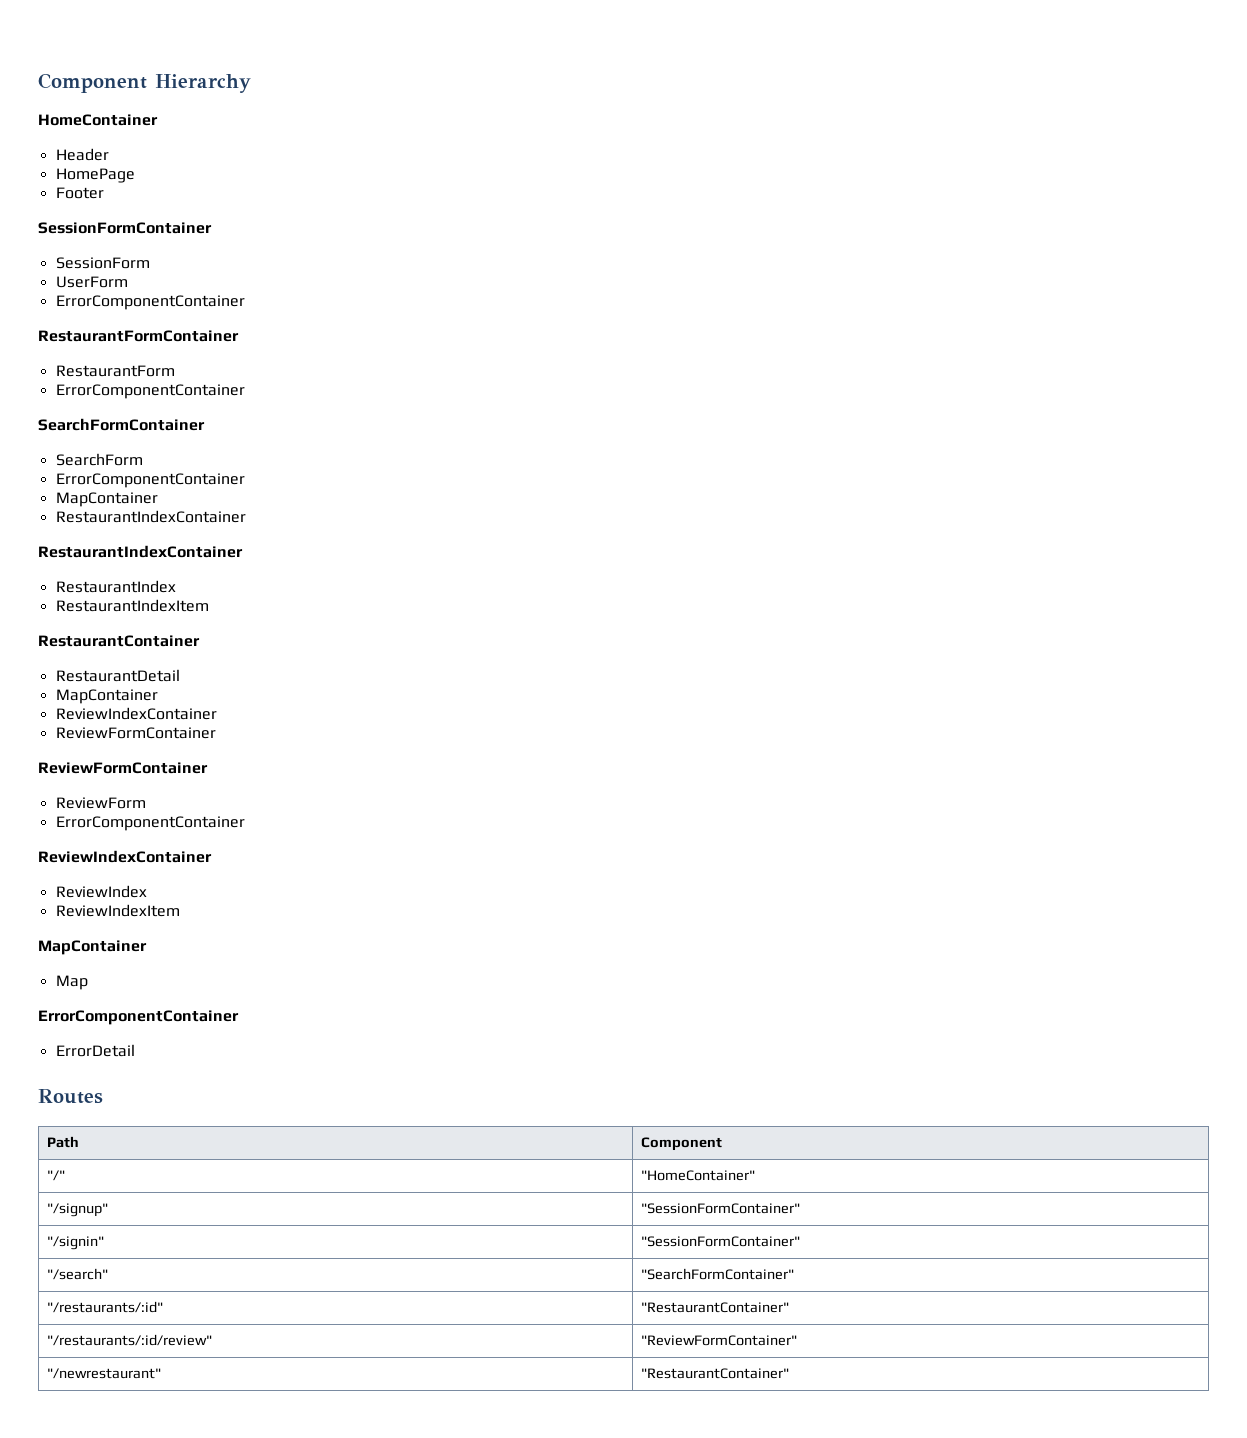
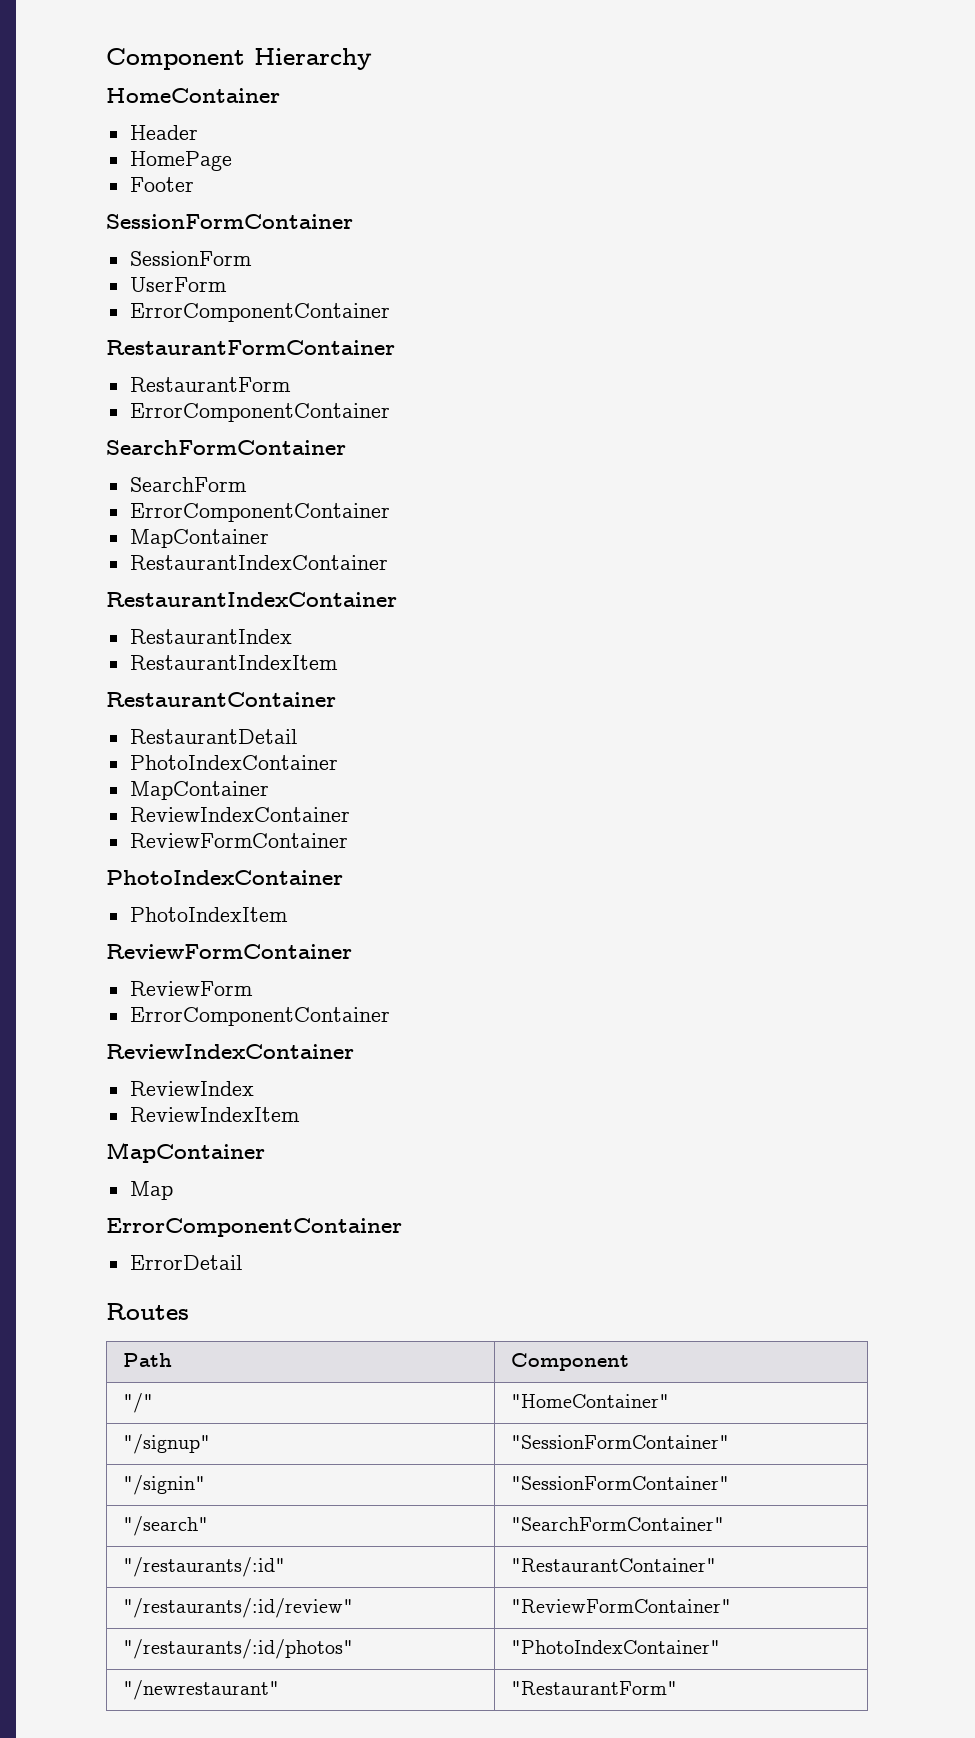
(180, 675) none -> [129,755,338,770] // PhotoIndexContainer
(216, 733) none -> [106,870,343,885] [129,907,288,922] // PhotoIndexContainer // PhotoIndexItem
(798, 1340) none -> [123,1639,354,1659] [511,1640,721,1654] // "/restaurants/:id/photos" | "PhotoIndexContainer"
[641,1368,790,1379] "RestaurantContainer" -> [511,1681,678,1695] "RestaurantForm"

